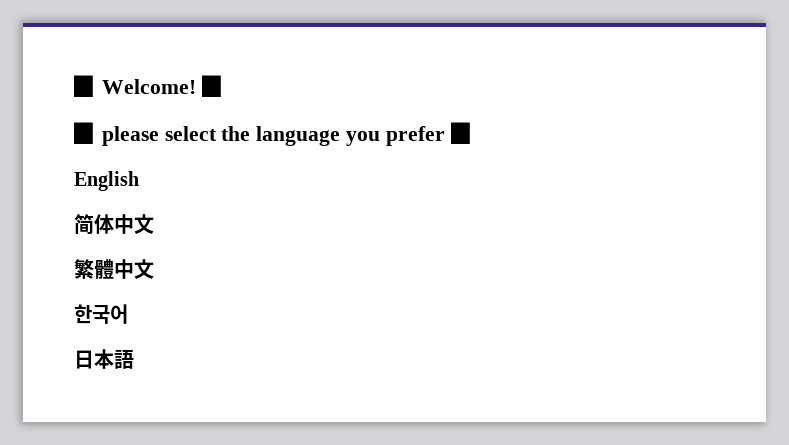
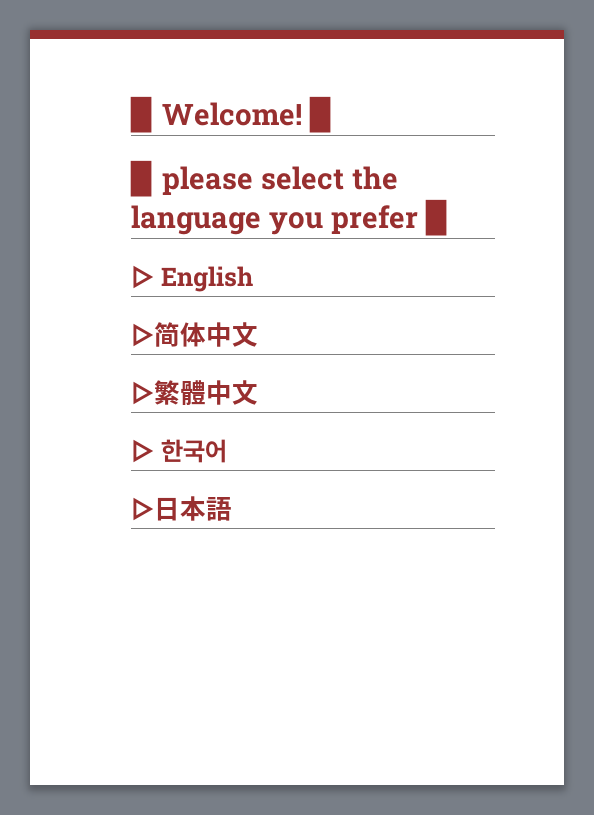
(473, 133) none -> [131,265,154,289] ▷
(139, 181) none -> [131,323,154,347] ▷
(154, 224) none -> [131,381,154,405] ▷
(154, 269) none -> [131,439,154,463] ▷
(128, 314) none -> [131,497,154,521] ▷

